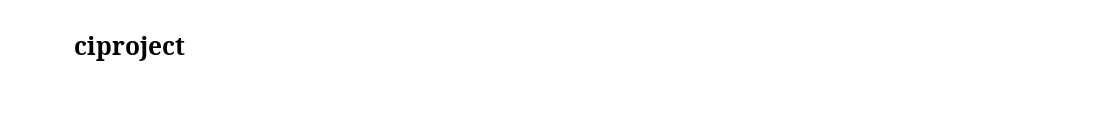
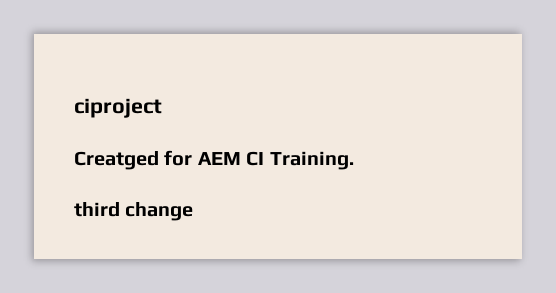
(185, 48) none -> [74,150,354,170] [74,202,194,221] // Creatged for AEM CI Training. // third change

